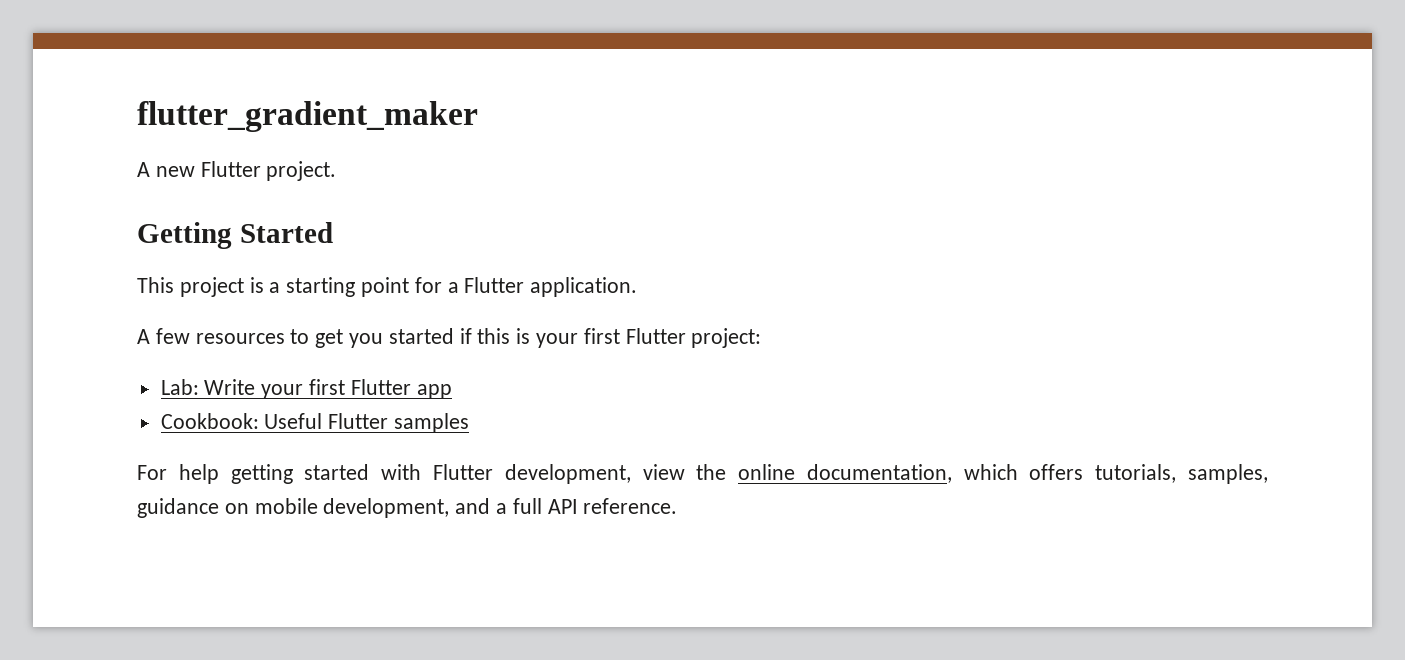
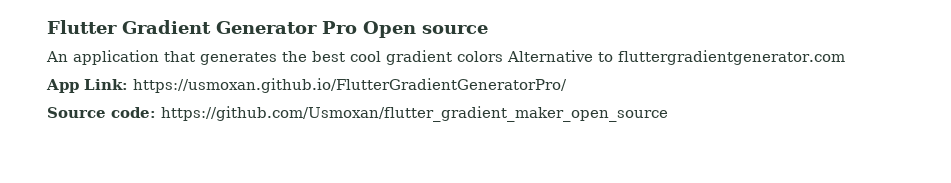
[137,101,478,132] [137,161,337,181] [137,222,333,249] [137,277,638,297] [137,328,762,348] [160,379,452,399] [160,413,470,433] [137,464,1269,484] [137,498,678,518] flutter_gradient_maker // A new Flutter project. // Getting Started // This project is a starting point for a Flutter application. // A few resources to get you started if this is your first Flutter project: // Lab: Write your first Flutter app // Cookbook: Useful Flutter samples // For help getting started with Flutter development, view the online documentation, which offers tutorials, samples, guidance on mobile development, and a full API reference. -> [47,20,488,38] [46,50,845,65] [46,78,567,93] [47,106,668,122] Flutter Gradient Generator Pro Open source // An application that generates the best cool gradient colors Alternative to fluttergradientgenerator.com // App Link: https://usmoxan.github.io/FlutterGradientGeneratorPro/ // Source code: https://github.com/Usmoxan/flutter_gradient_maker_open_source

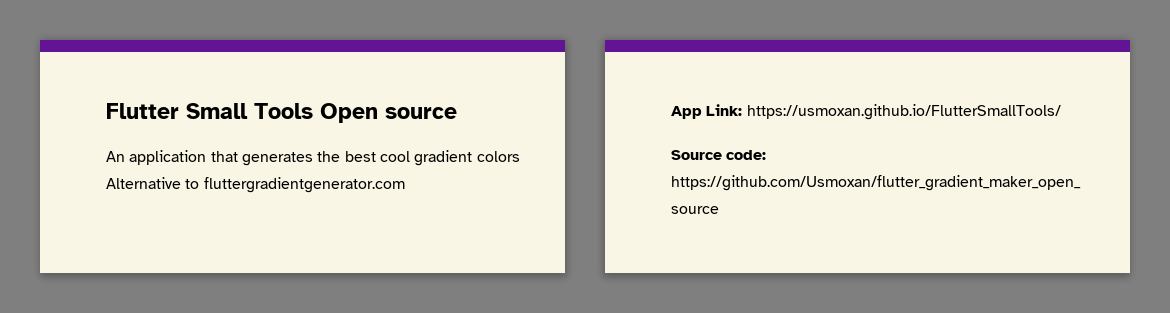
[122,20,357,34] Gradient Generator Pro -> [186,103,313,119] Small Tools
[133,78,567,93] https://usmoxan.github.io/FlutterGradientGeneratorPro/ -> [746,104,1061,120] https://usmoxan.github.io/FlutterSmallTools/

